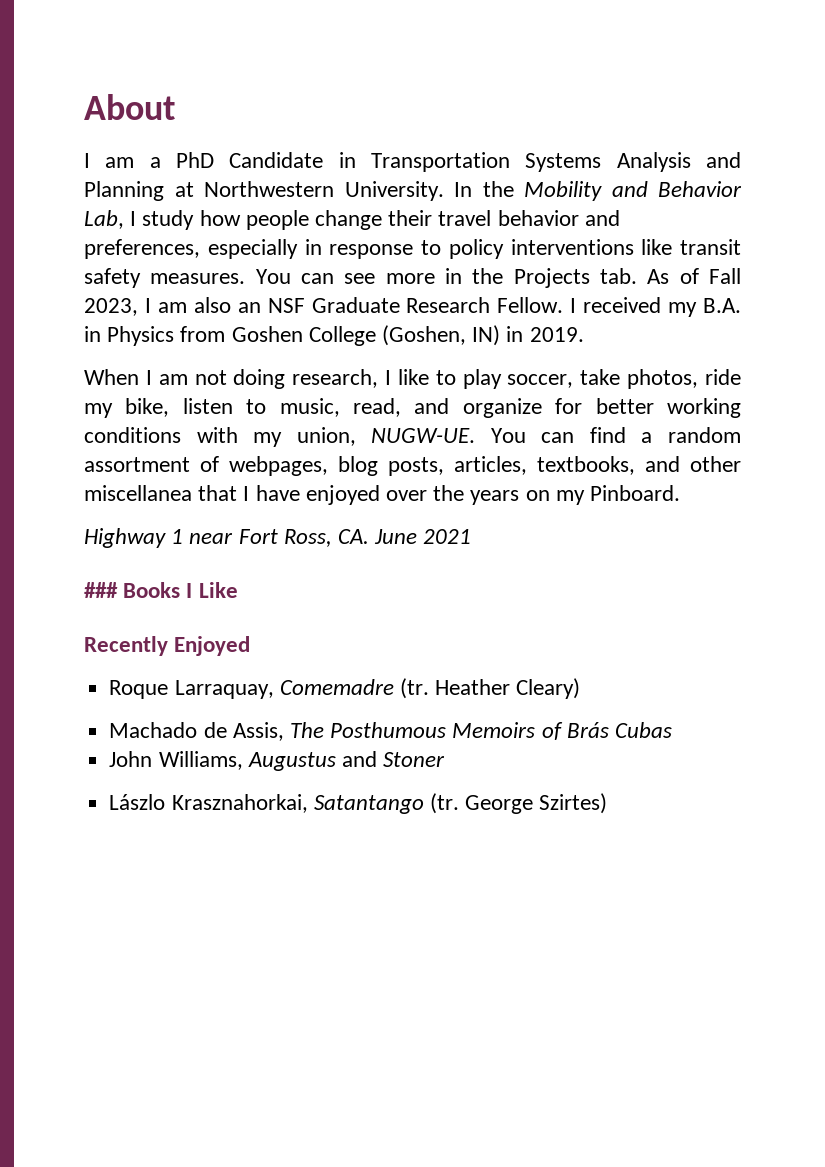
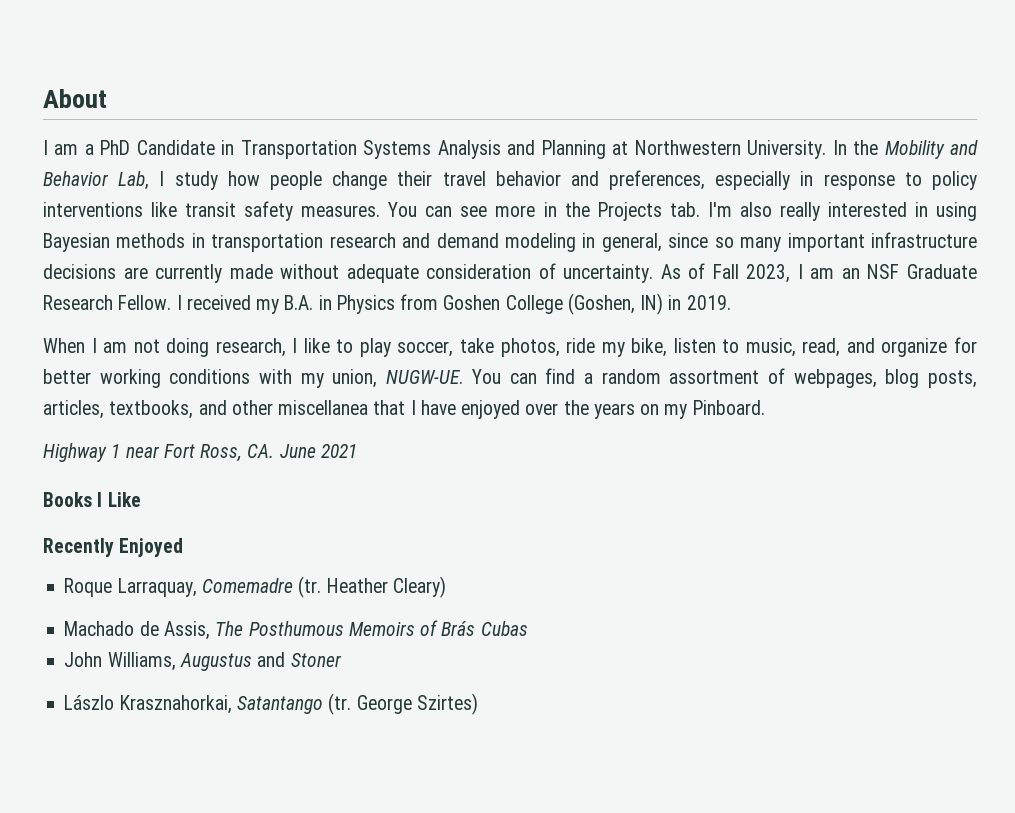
(637, 276) none -> [707,202,977,221] [43,232,978,252] [43,263,654,283] I'm also really interested in using Bayesian methods in transportation research and demand modeling in general, since so many important infrastructure decisions are currently made without adequate consideration of uncertainty.
[193,297,231,313] also -> (835, 273) none
[84,582,118,598] ### -> (357, 451) none

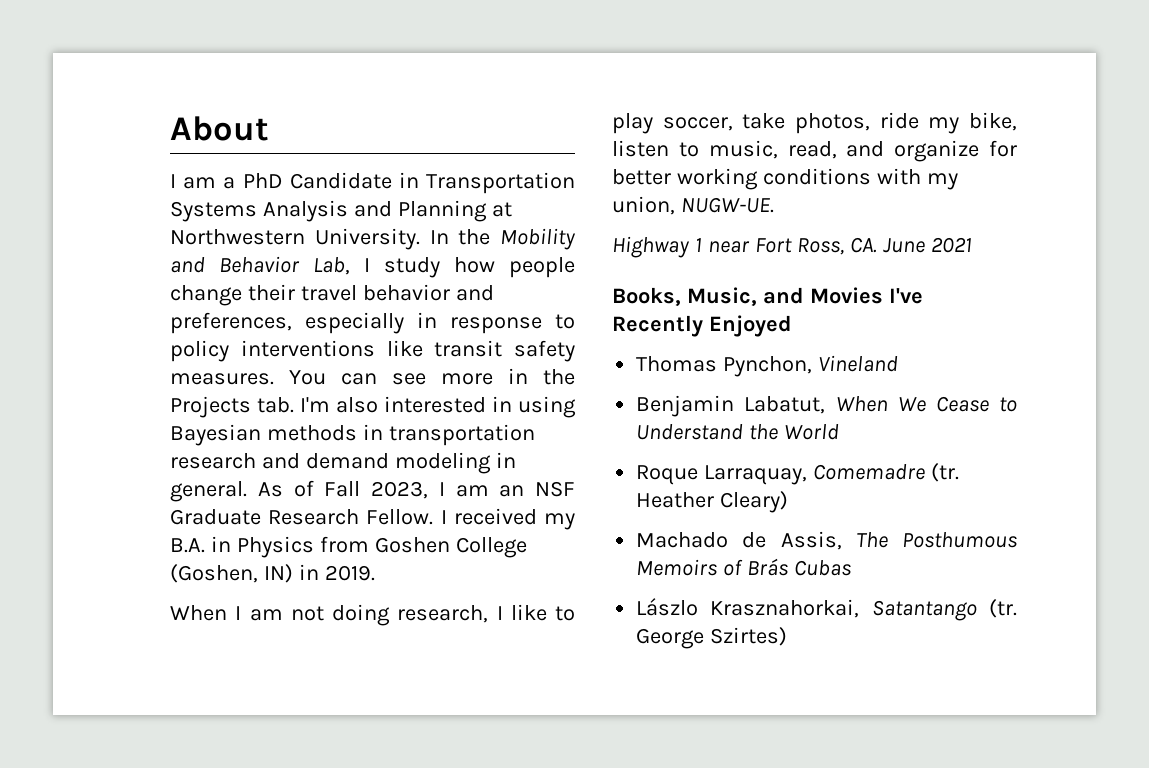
[779,202,820,221] really -> (378, 405) none
[601,232,978,252] [43,263,654,283] general, since so many important infrastructure decisions are currently made without adequate consideration of uncertainty. -> [170,481,247,502] general.
[471,368,977,388] [43,400,765,419] You can find a random assortment of webpages, blog posts, articles, textbooks, and other miscellanea that I have enjoyed over the years on my Pinboard. -> (774, 205) none
[43,492,141,507] [43,538,184,557] Books I Like // Recently Enjoyed -> [612,287,923,306] [612,315,792,337] [636,355,899,377] [636,395,1017,417] [636,424,840,440] Books, Music, and Movies I've Recently Enjoyed // Thomas Pynchon, Vineland // Benjamin Labatut, When We Cease to Understand the World
[64,652,342,671] // John Williams, Augustus and Stoner -> (852, 568) none

